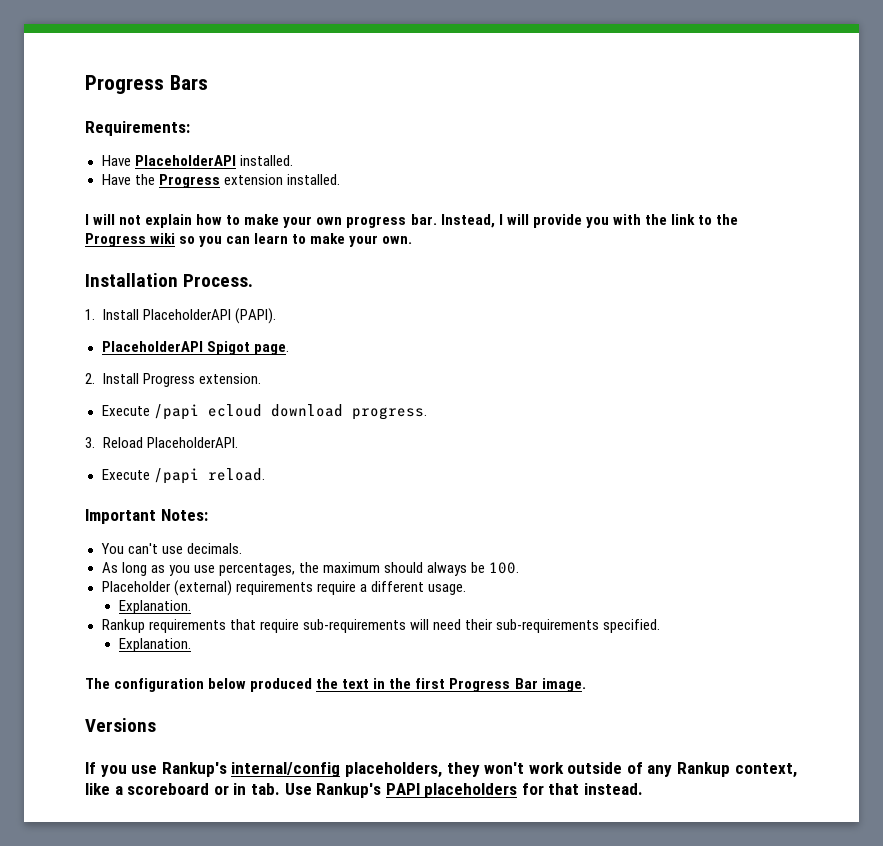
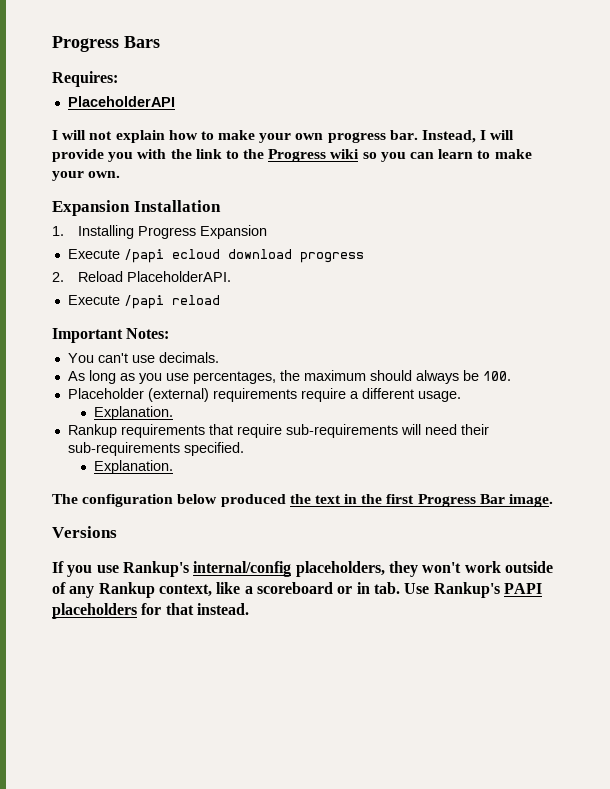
[85,121,190,136] [101,155,293,166] [101,174,340,188] Requirements: // Have PlaceholderAPI installed. // Have the Progress extension installed. -> [52,71,118,87] [67,96,175,107] Requires: // PlaceholderAPI
(413, 240) none -> [52,200,130,216] Expansion
[183,274,254,287] Process. -> (221, 206) none
[102,308,276,324] [101,341,289,355] [85,373,261,387] Install PlaceholderAPI (PAPI). // PlaceholderAPI Spigot page. // 2. Install Progress extension. -> [78,225,268,239] Installing Progress Expansion
[351,407,427,420] [85,437,95,448] progress. // 3. -> [299,252,364,263] [52,272,64,282] progress // 2.
[207,468,265,481] reload. -> [171,295,220,305] reload

